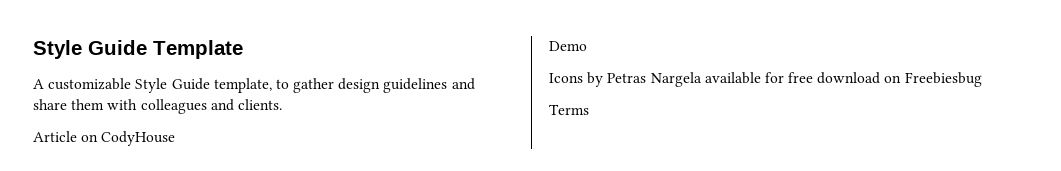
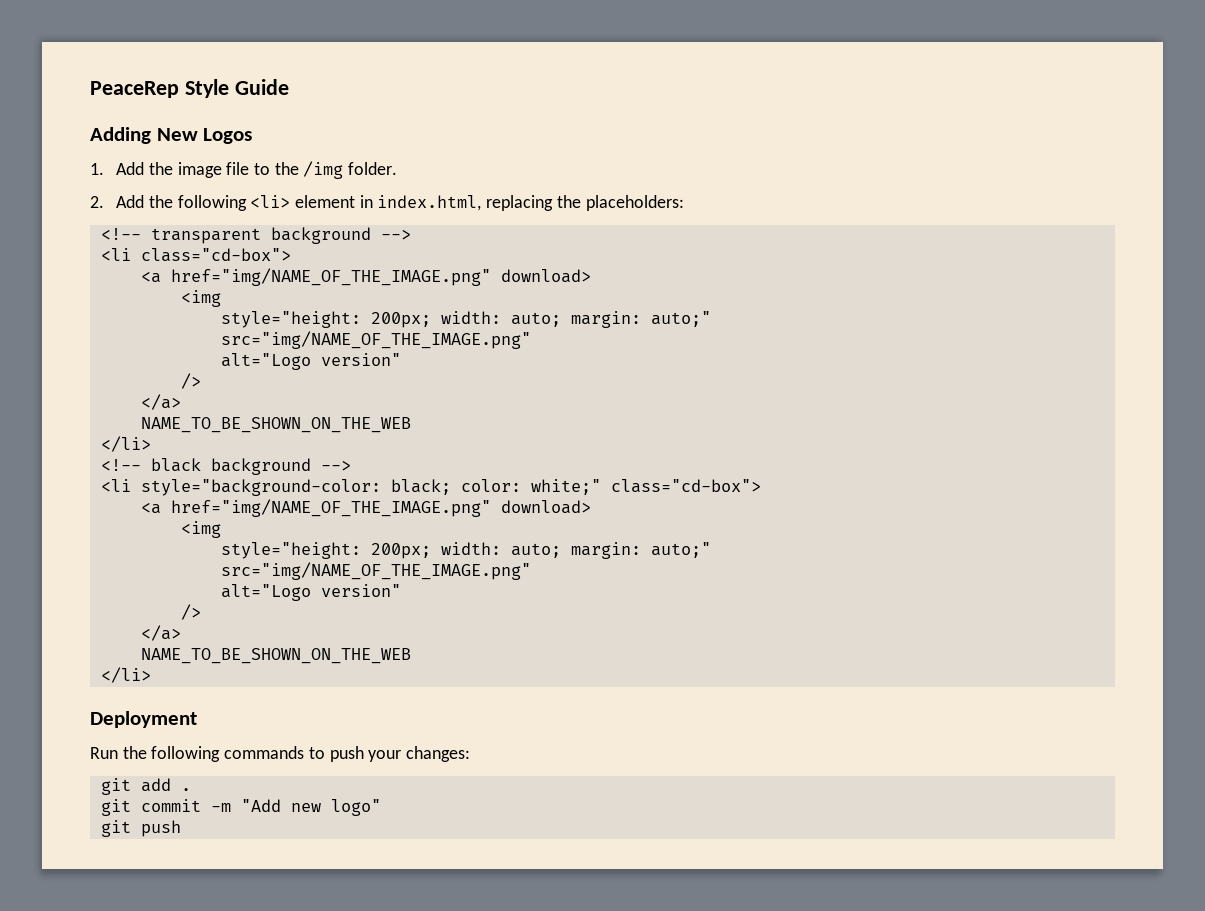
[33,40,243,59] [33,78,475,93] [33,99,282,114] [33,131,176,146] [549,41,587,51] [549,72,982,87] [549,104,589,115] Style Guide Template // A customizable Style Guide template, to gather design guidelines and share them with colleagues and clients. // Article on CodyHouse // Demo // Icons by Petras Nargela available for free download on Freebiesbug // Terms -> [90,79,289,98] [90,127,253,144] [90,161,398,179] [90,195,684,211] [100,227,411,244] [100,248,291,262] [140,268,591,286] [180,290,221,307] [220,311,711,328] [220,331,531,349] [220,353,401,370] [180,373,201,389] [140,394,181,410] [140,417,411,433] [100,436,151,452] [100,458,351,475] [100,479,761,496] [140,499,591,517] [180,521,221,538] [220,542,711,559] [220,562,531,580] [220,584,401,601] [180,604,201,620] [140,625,181,641] [140,648,411,664] [100,667,151,683] [90,711,197,728] [90,746,471,762] [100,778,191,795] [100,799,381,816] [100,820,181,837] PeaceRep Style Guide // Adding New Logos // 1. Add the image file to the /img folder. // 2. Add the following <li> element in index.html, replacing the placeholders: // <!-- transparent background --> // <li class="cd-box"> // <a href="img/NAME_OF_THE_IMAGE.png" download> // <img // style="height: 200px; width: auto; margin: auto;" // src="img/NAME_OF_THE_IMAGE.png" // alt="Logo version" // /> // </a> // NAME_TO_BE_SHOWN_ON_THE_WEB // </li> // <!-- black background --> // <li style="background-color: black; color: white;" class="cd-box"> // <a href="img/NAME_OF_THE_IMAGE.png" download> // <img // style="height: 200px; width: auto; margin: auto;" // src="img/NAME_OF_THE_IMAGE.png" // alt="Logo version" // /> // </a> // NAME_TO_BE_SHOWN_ON_THE_WEB // </li> // Deployment // Run the following commands to push your changes: // git add . // git commit -m "Add new logo" // git push

